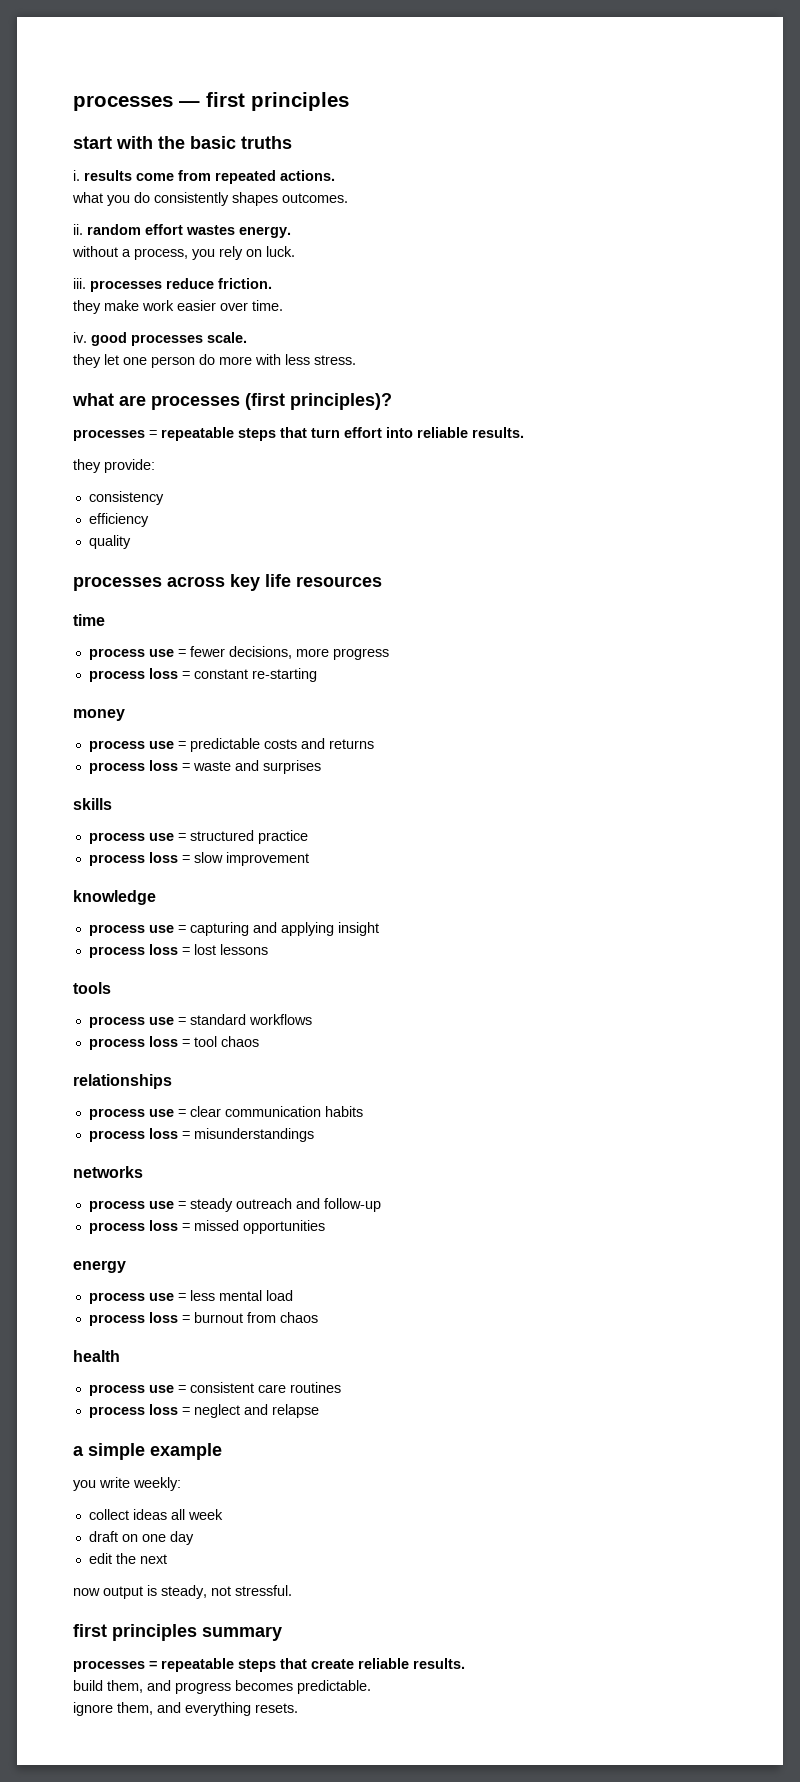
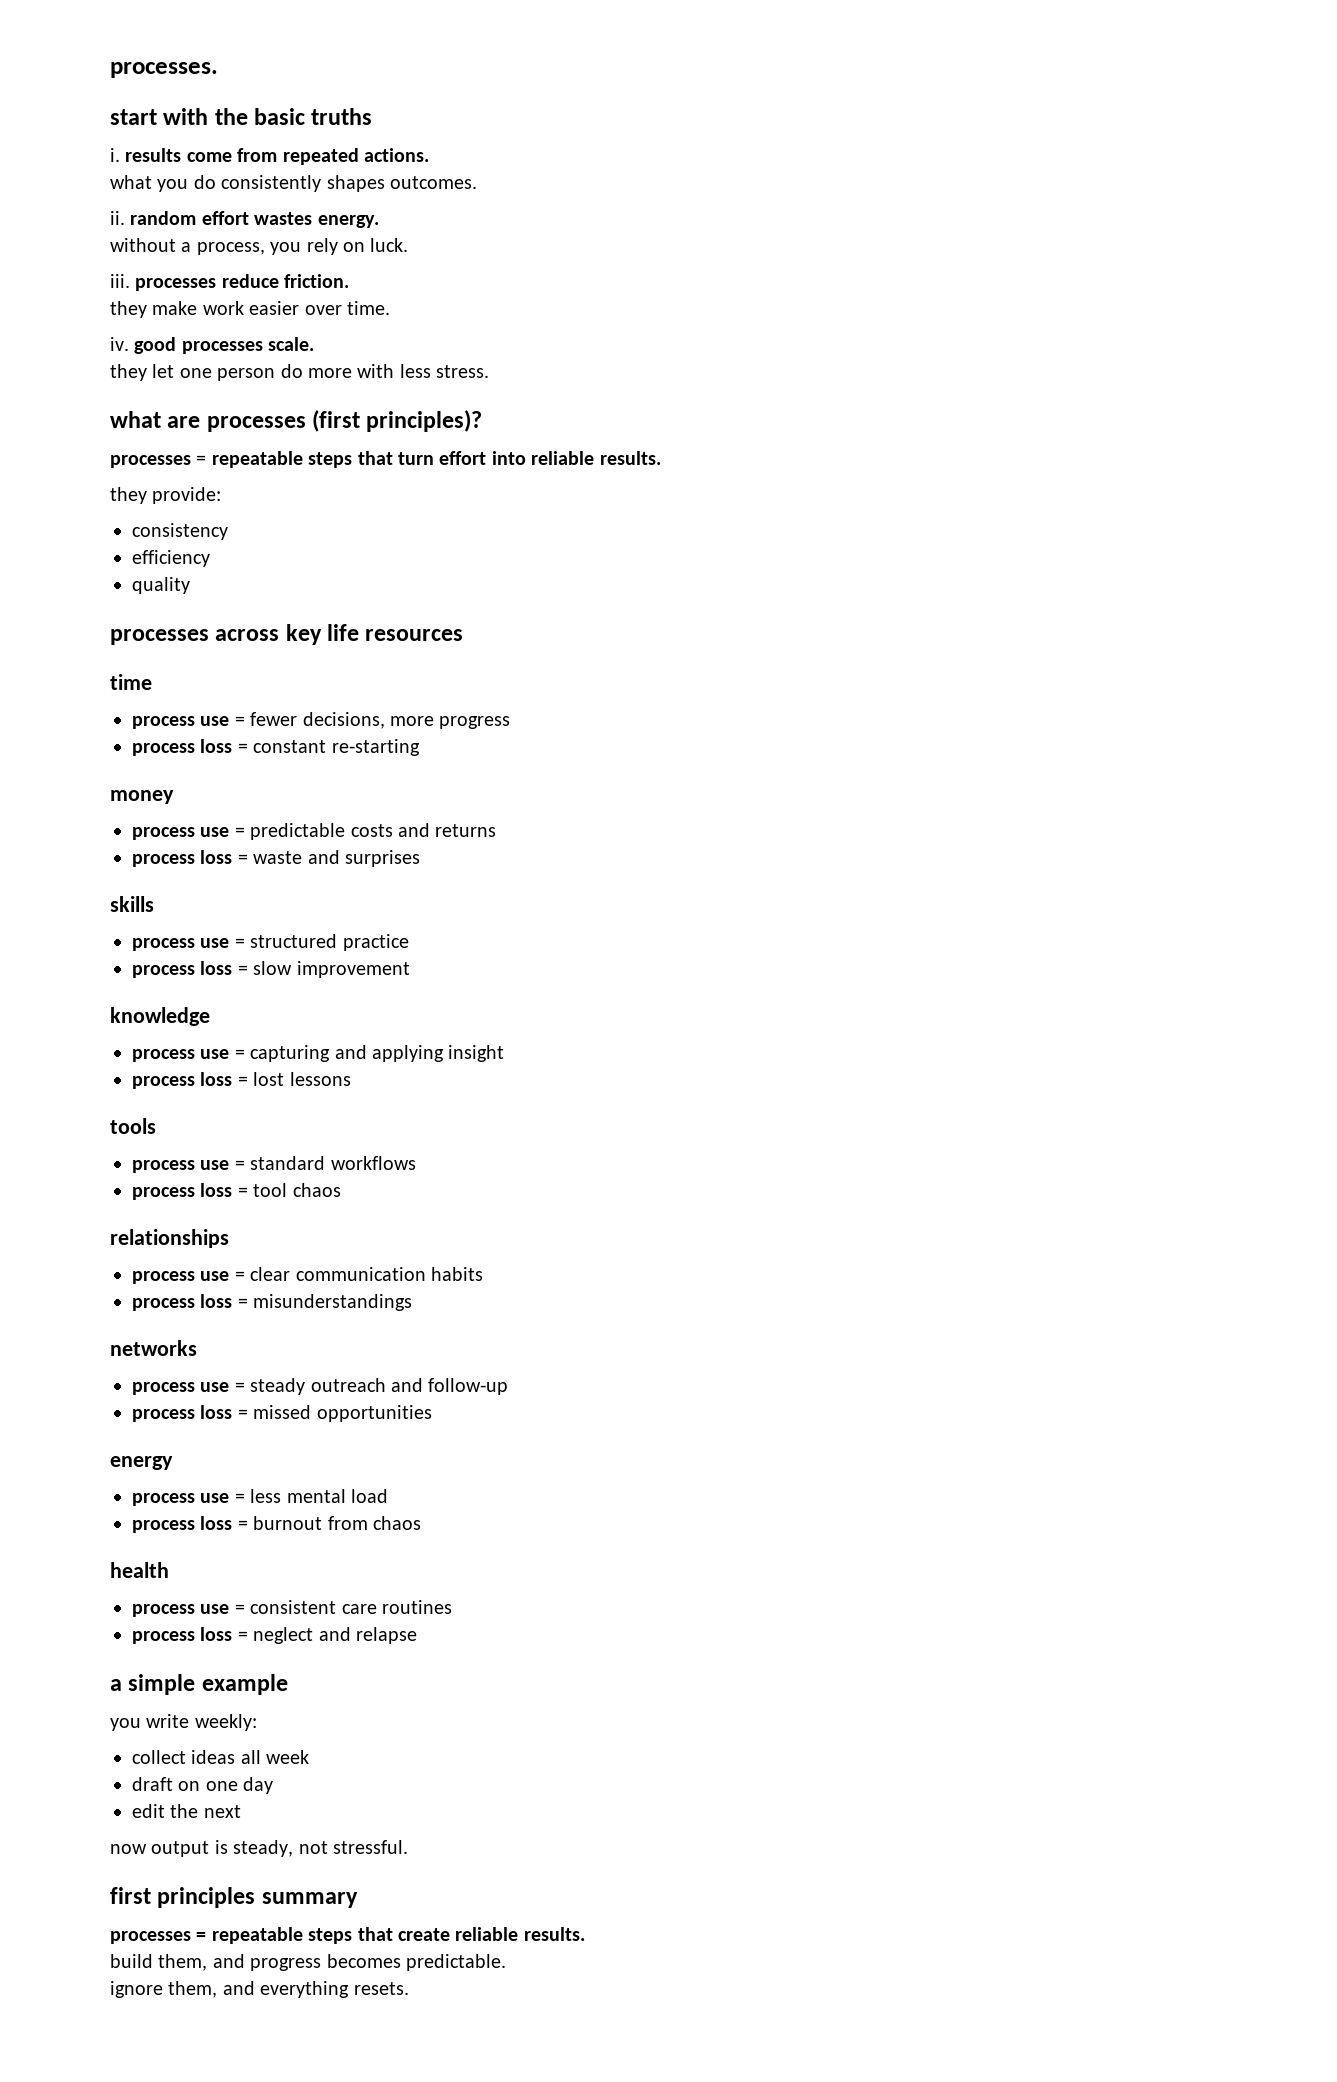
[73,92,349,111] processes — first principles -> [110,62,218,78] processes.

